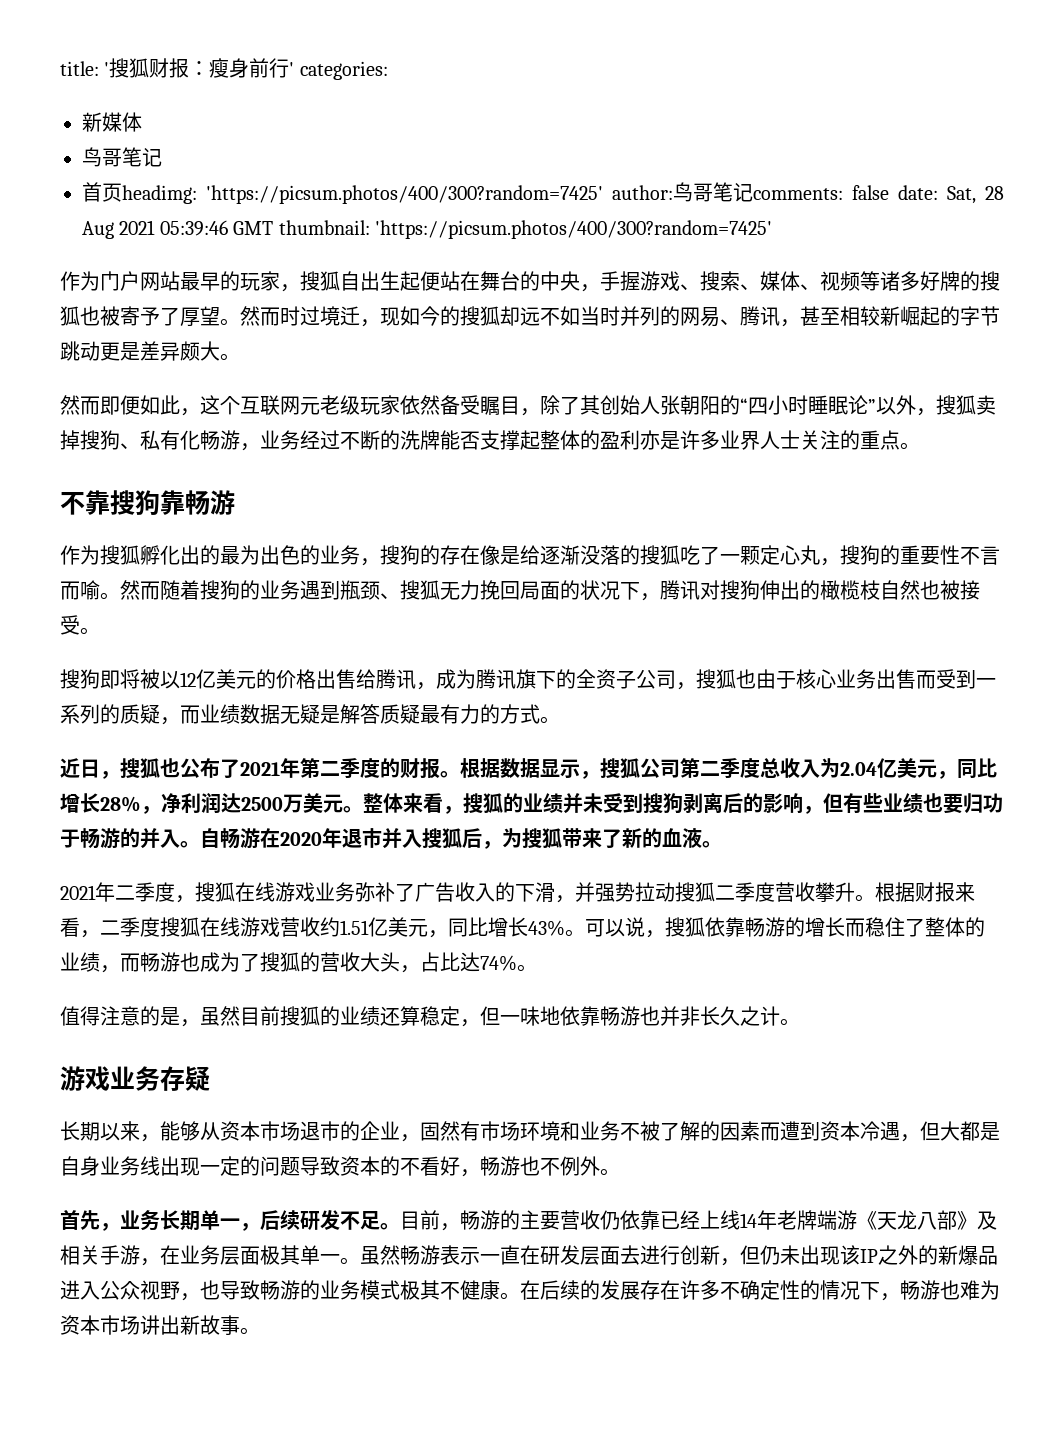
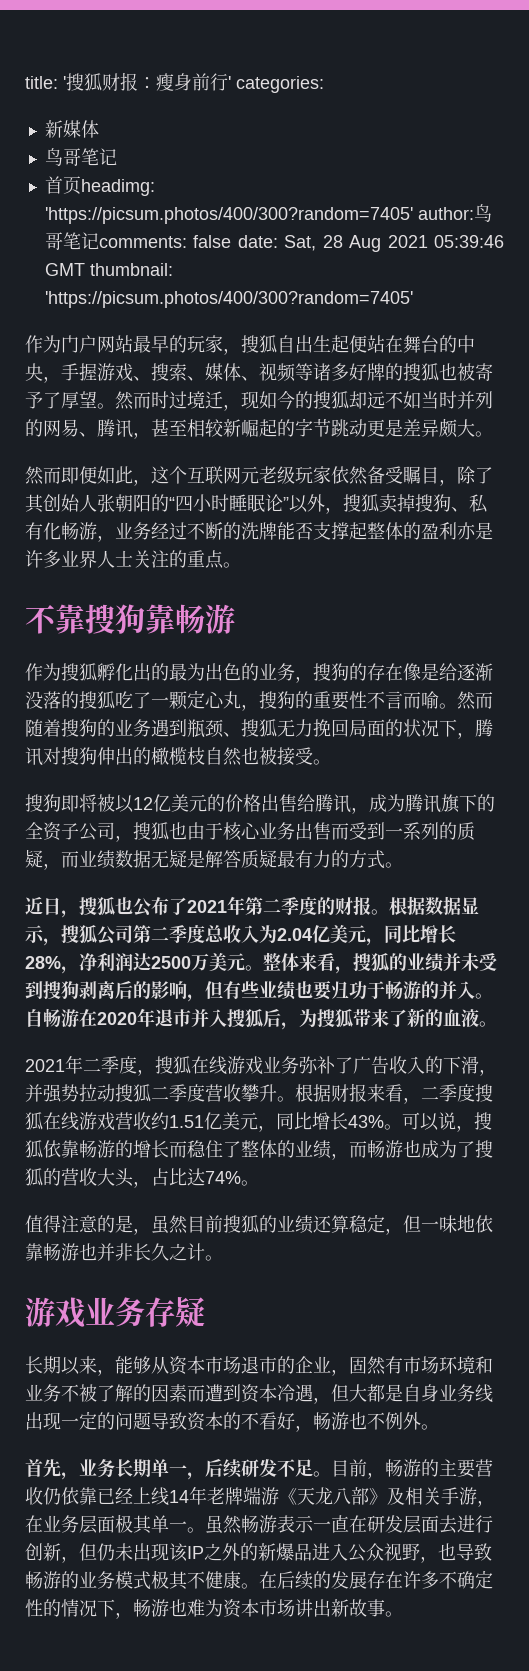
[206,185,603,204] 'https://picsum.photos/400/300?random=7425' -> [44,207,413,224] 'https://picsum.photos/400/300?random=7405'
[375,220,772,239] 'https://picsum.photos/400/300?random=7425' -> [44,291,413,308] 'https://picsum.photos/400/300?random=7405'

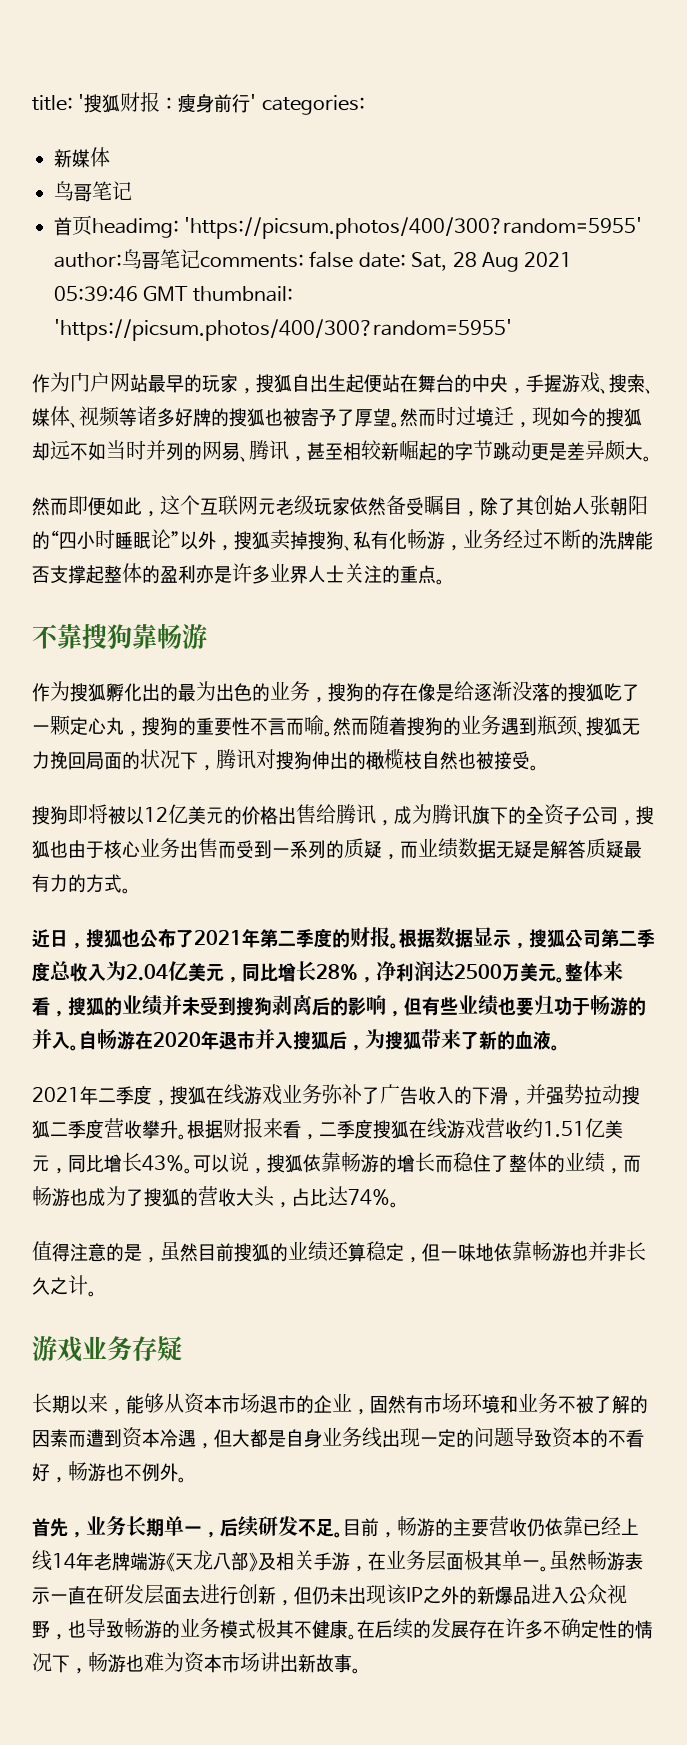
[44,207,413,224] 'https://picsum.photos/400/300?random=7405' -> [184,217,643,239] 'https://picsum.photos/400/300?random=5955'
[44,291,413,308] 'https://picsum.photos/400/300?random=7405' -> [54,319,512,341] 'https://picsum.photos/400/300?random=5955'

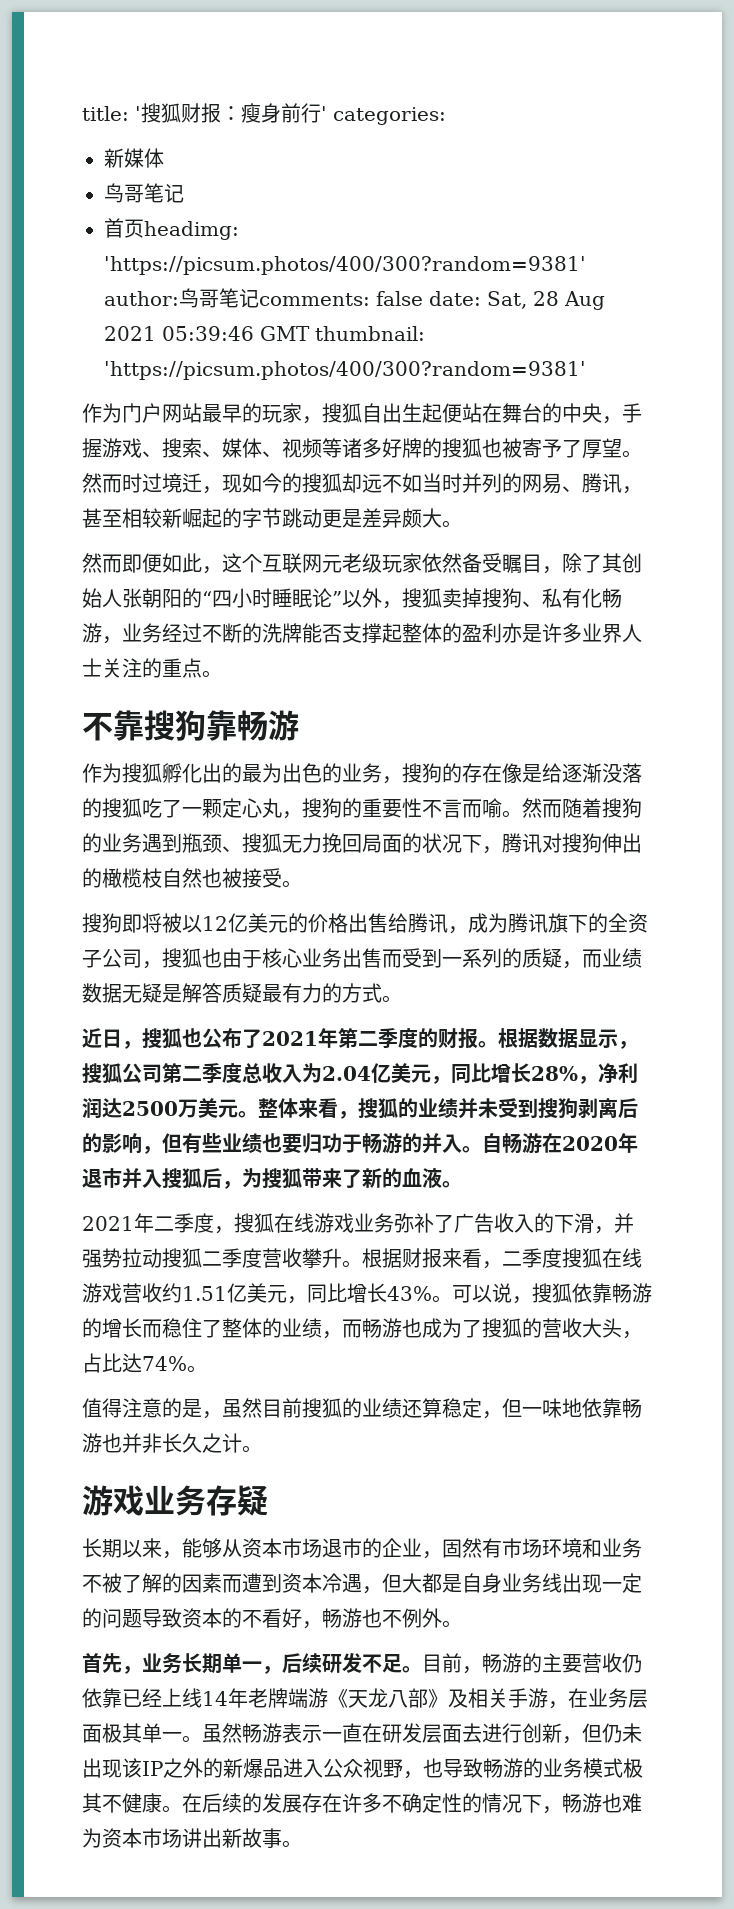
[184,217,643,239] 'https://picsum.photos/400/300?random=5955' -> [104,256,586,275] 'https://picsum.photos/400/300?random=9381'
[54,319,512,341] 'https://picsum.photos/400/300?random=5955' -> [104,361,586,380] 'https://picsum.photos/400/300?random=9381'

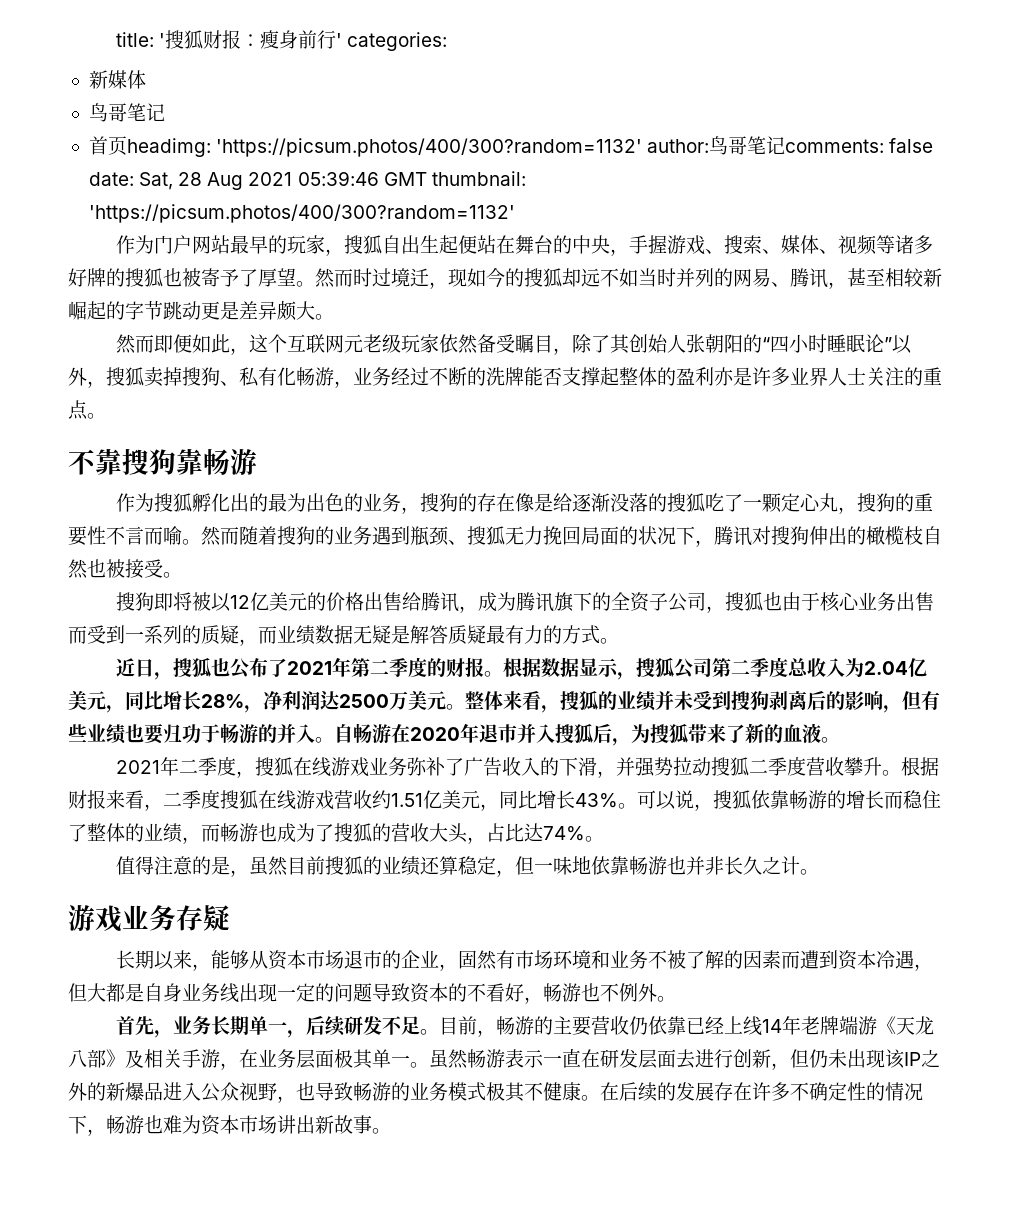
[104,256,586,275] 'https://picsum.photos/400/300?random=9381' -> [216,138,643,157] 'https://picsum.photos/400/300?random=1132'
[104,361,586,380] 'https://picsum.photos/400/300?random=9381' -> [88,204,515,223] 'https://picsum.photos/400/300?random=1132'

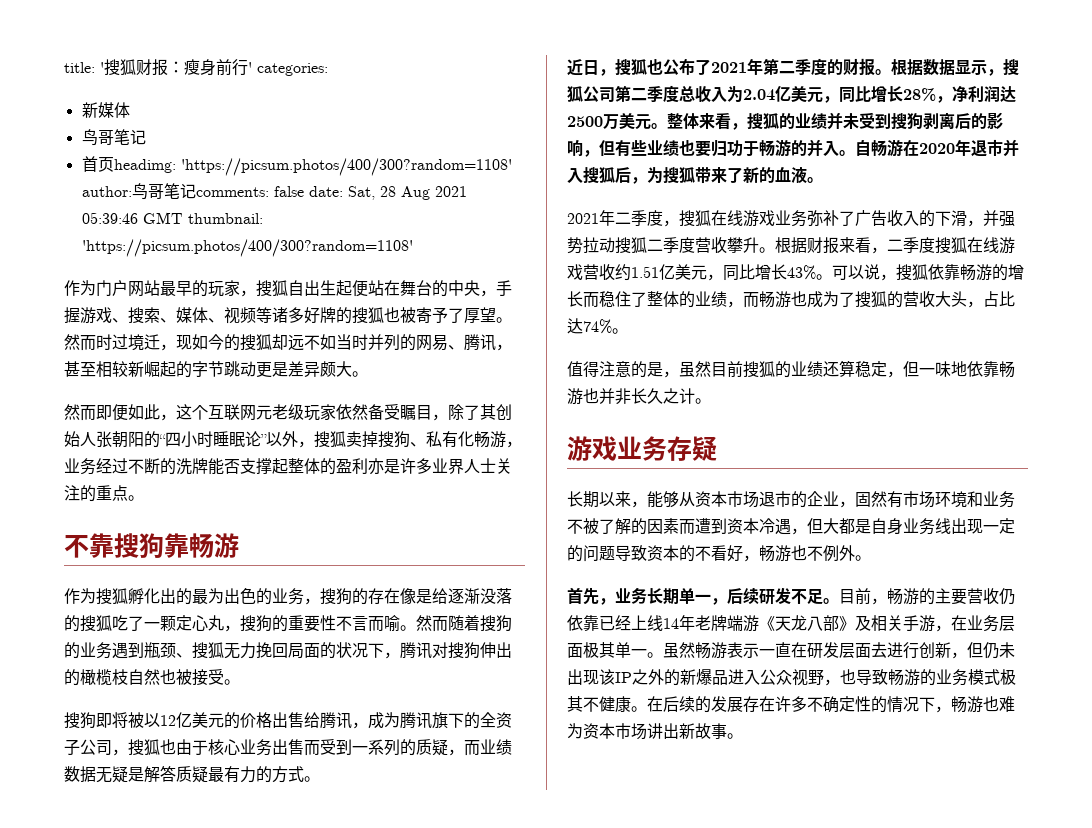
[216,138,643,157] 'https://picsum.photos/400/300?random=1132' -> [180,158,512,176] 'https://picsum.photos/400/300?random=1108'
[88,204,515,223] 'https://picsum.photos/400/300?random=1132' -> [81,239,413,257] 'https://picsum.photos/400/300?random=1108'

